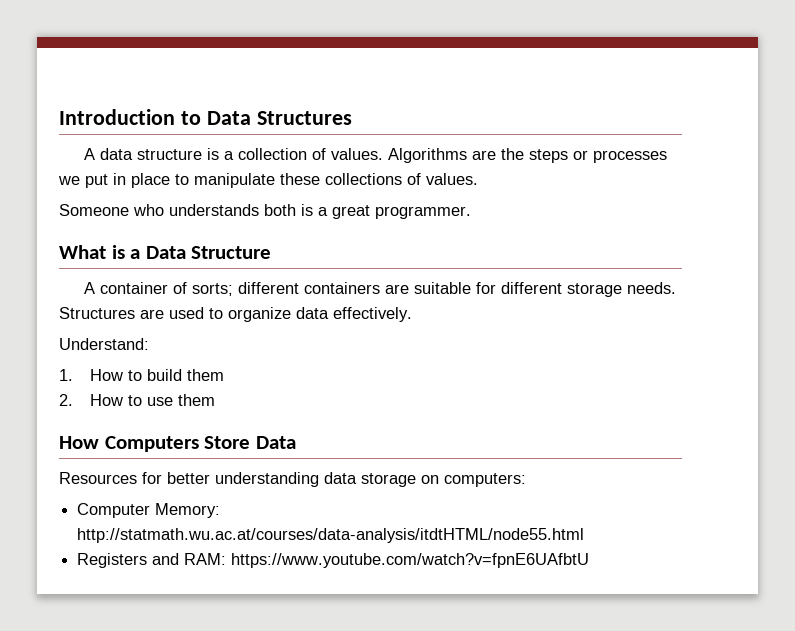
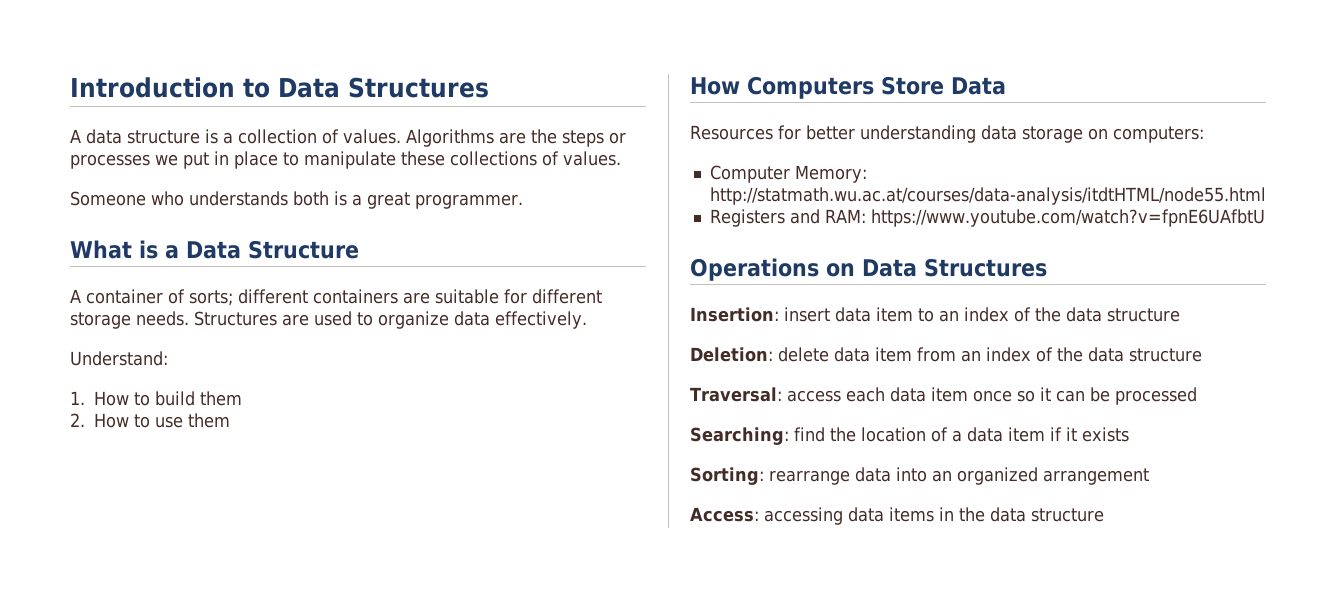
(590, 560) none -> [690,258,1047,281] [690,307,1180,322] [690,347,1202,362] [690,387,1197,405] [690,427,1129,445] [690,467,1149,485] [690,507,1104,525] // Operations on Data Structures // Insertion: insert data item to an index of the data structure // Deletion: delete data item from an index of the data structure // Traversal: access each data item once so it can be processed // Searching: find the location of a data item if it exists // Sorting: rearrange data into an organized arrangement // Access: accessing data items in the data structure

